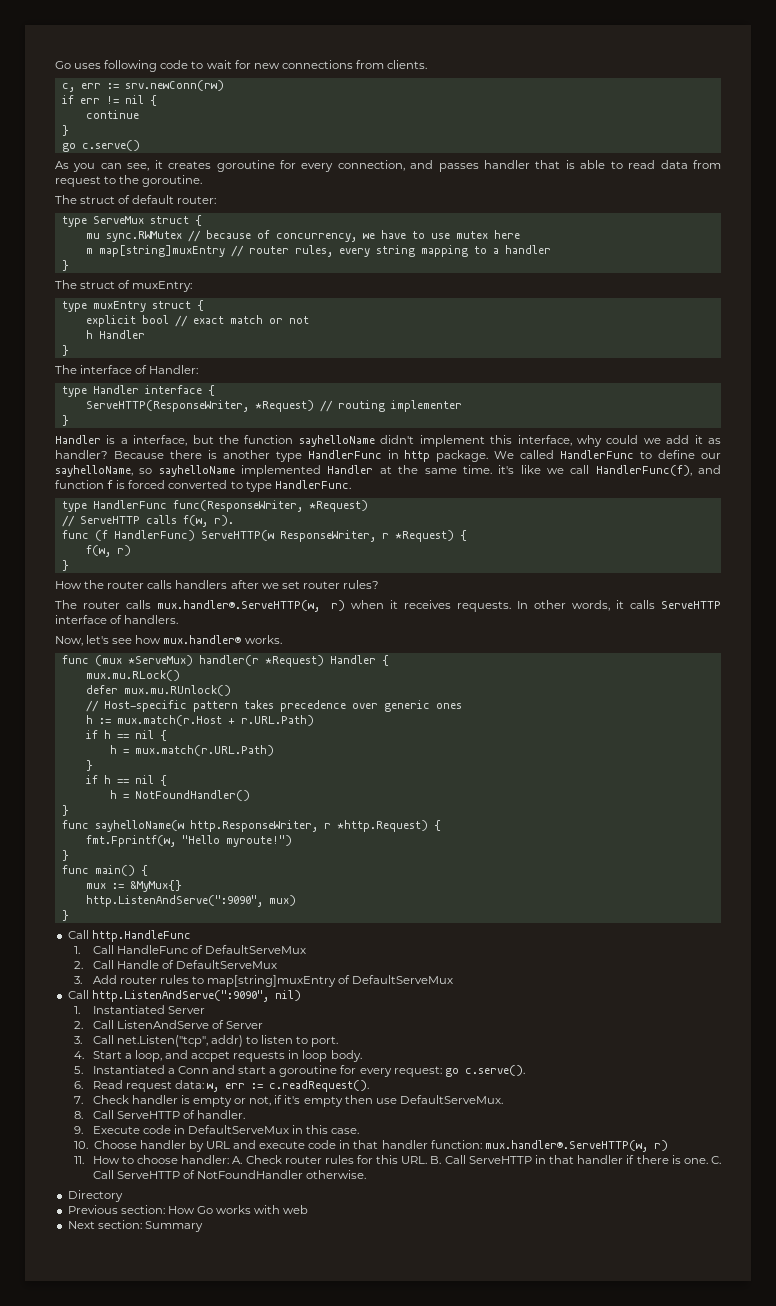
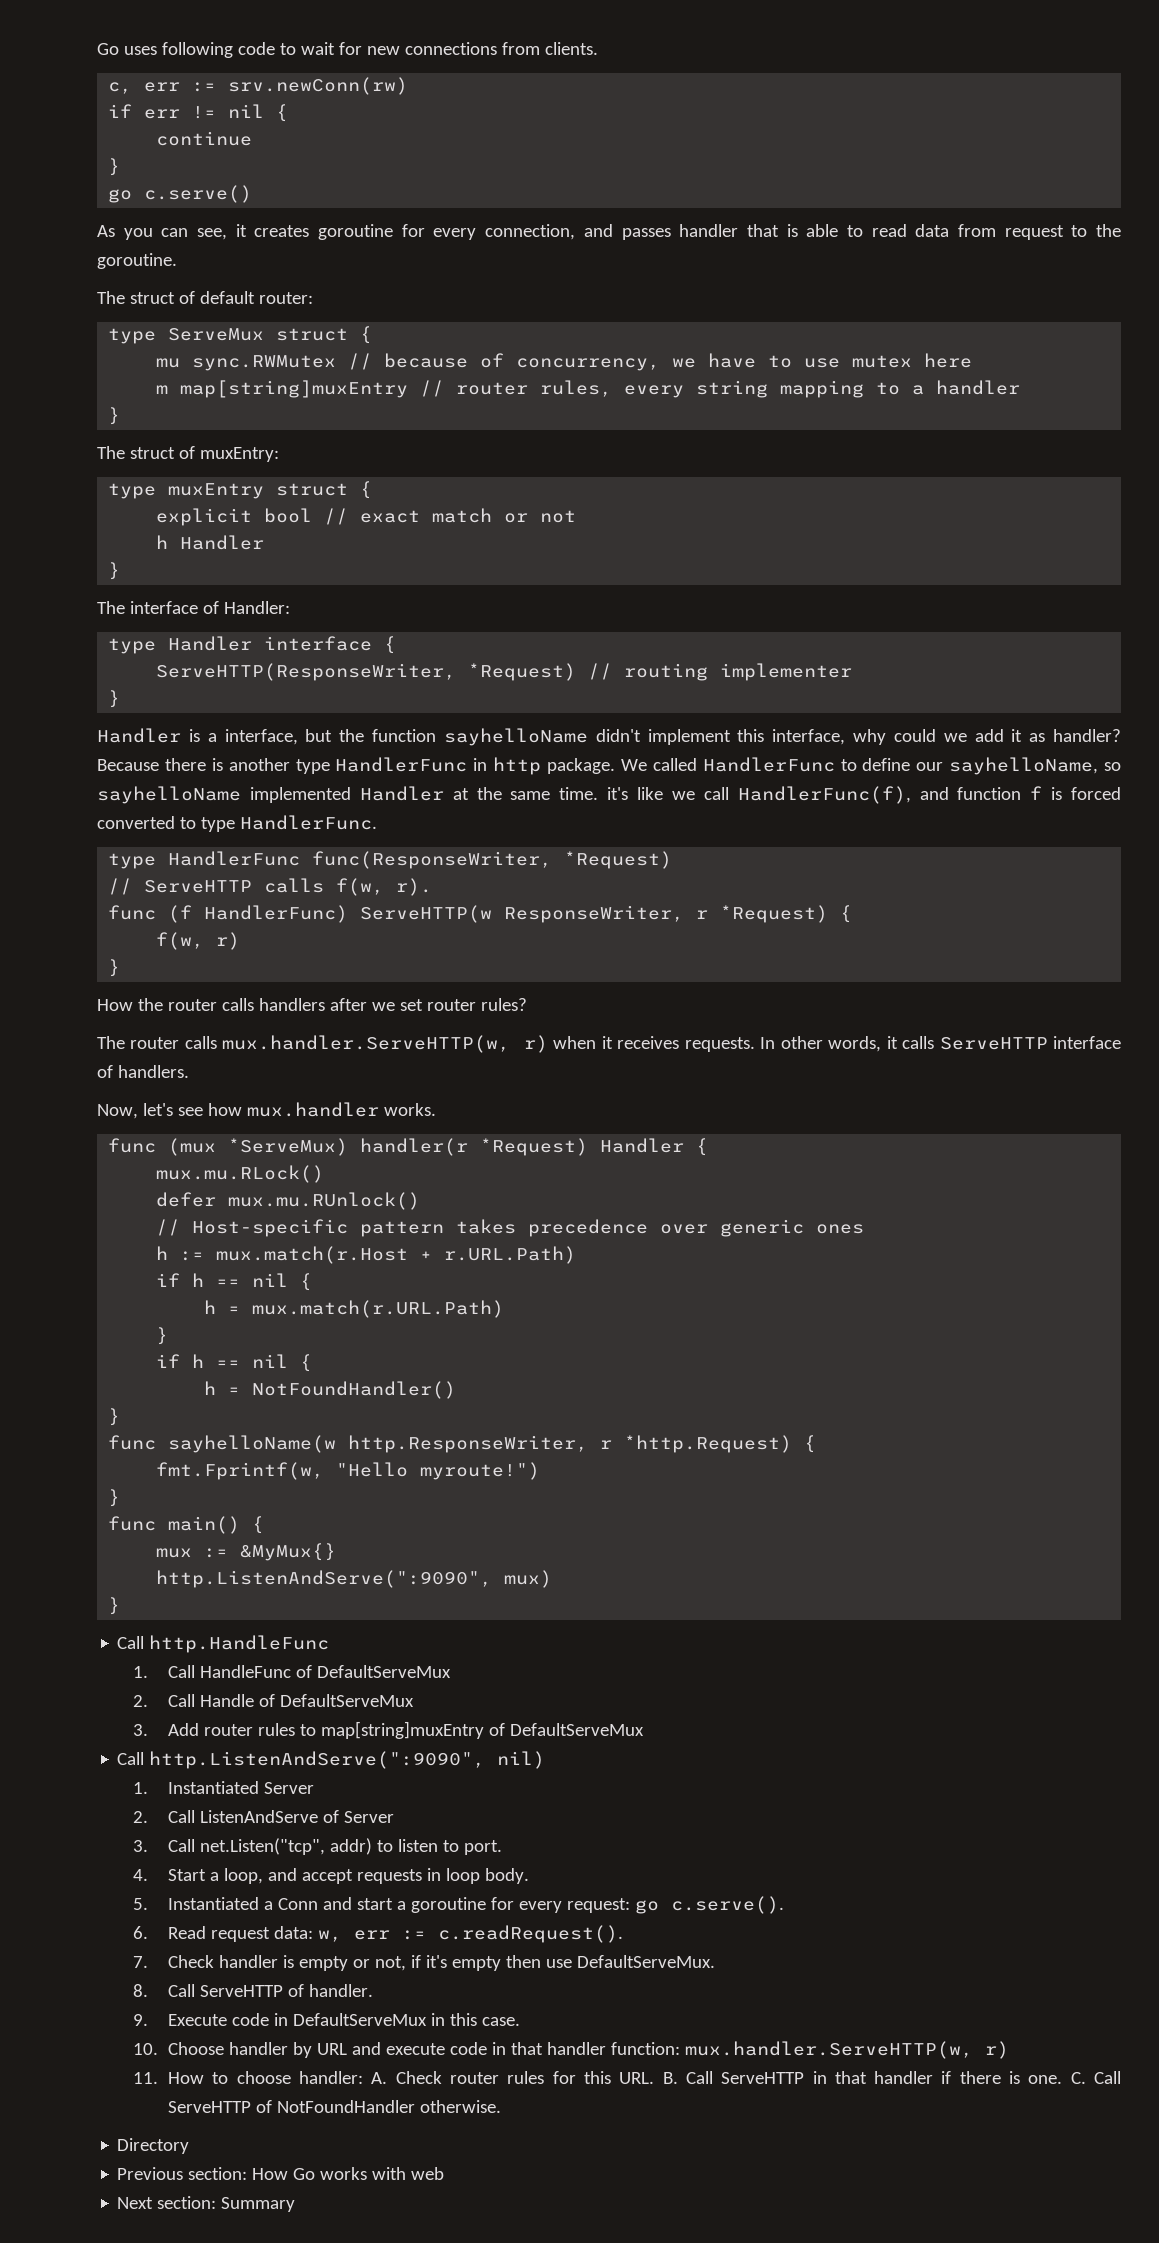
[156,600,320,612] mux.handler®.ServeHTTP(w, -> [222,1035,511,1053] mux.handler.ServeHTTP(w,
[163,635,242,644] mux.handler® -> [246,1102,379,1117] mux.handler
[191,1051,231,1062] accpet -> [302,1869,354,1884] accept
[484,1140,648,1152] mux.handler®.ServeHTTP(w, -> [685,2041,974,2059] mux.handler.ServeHTTP(w,

